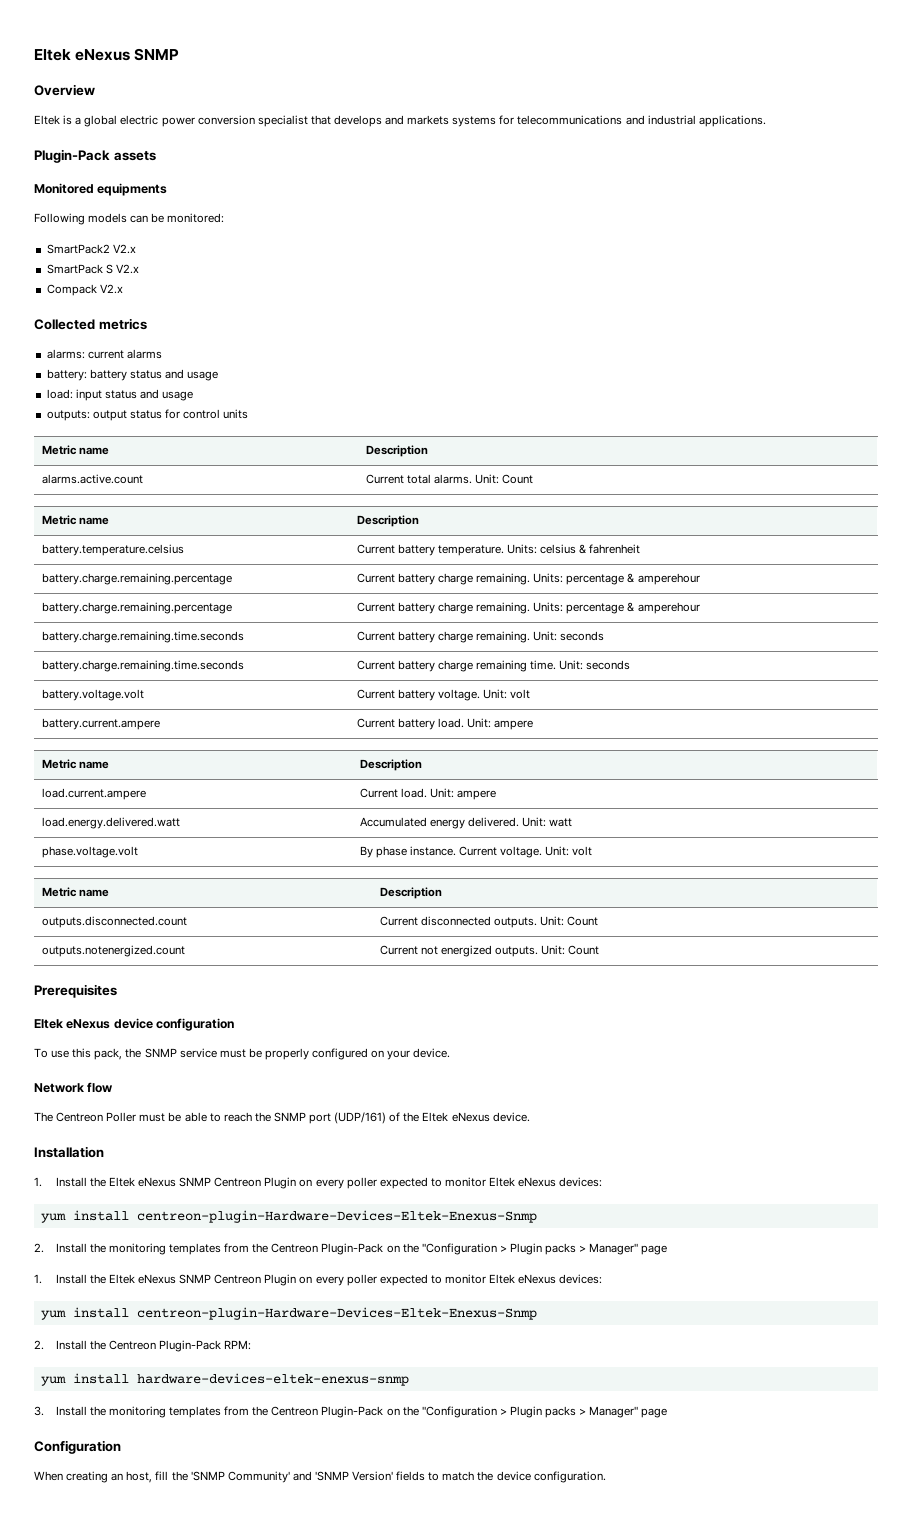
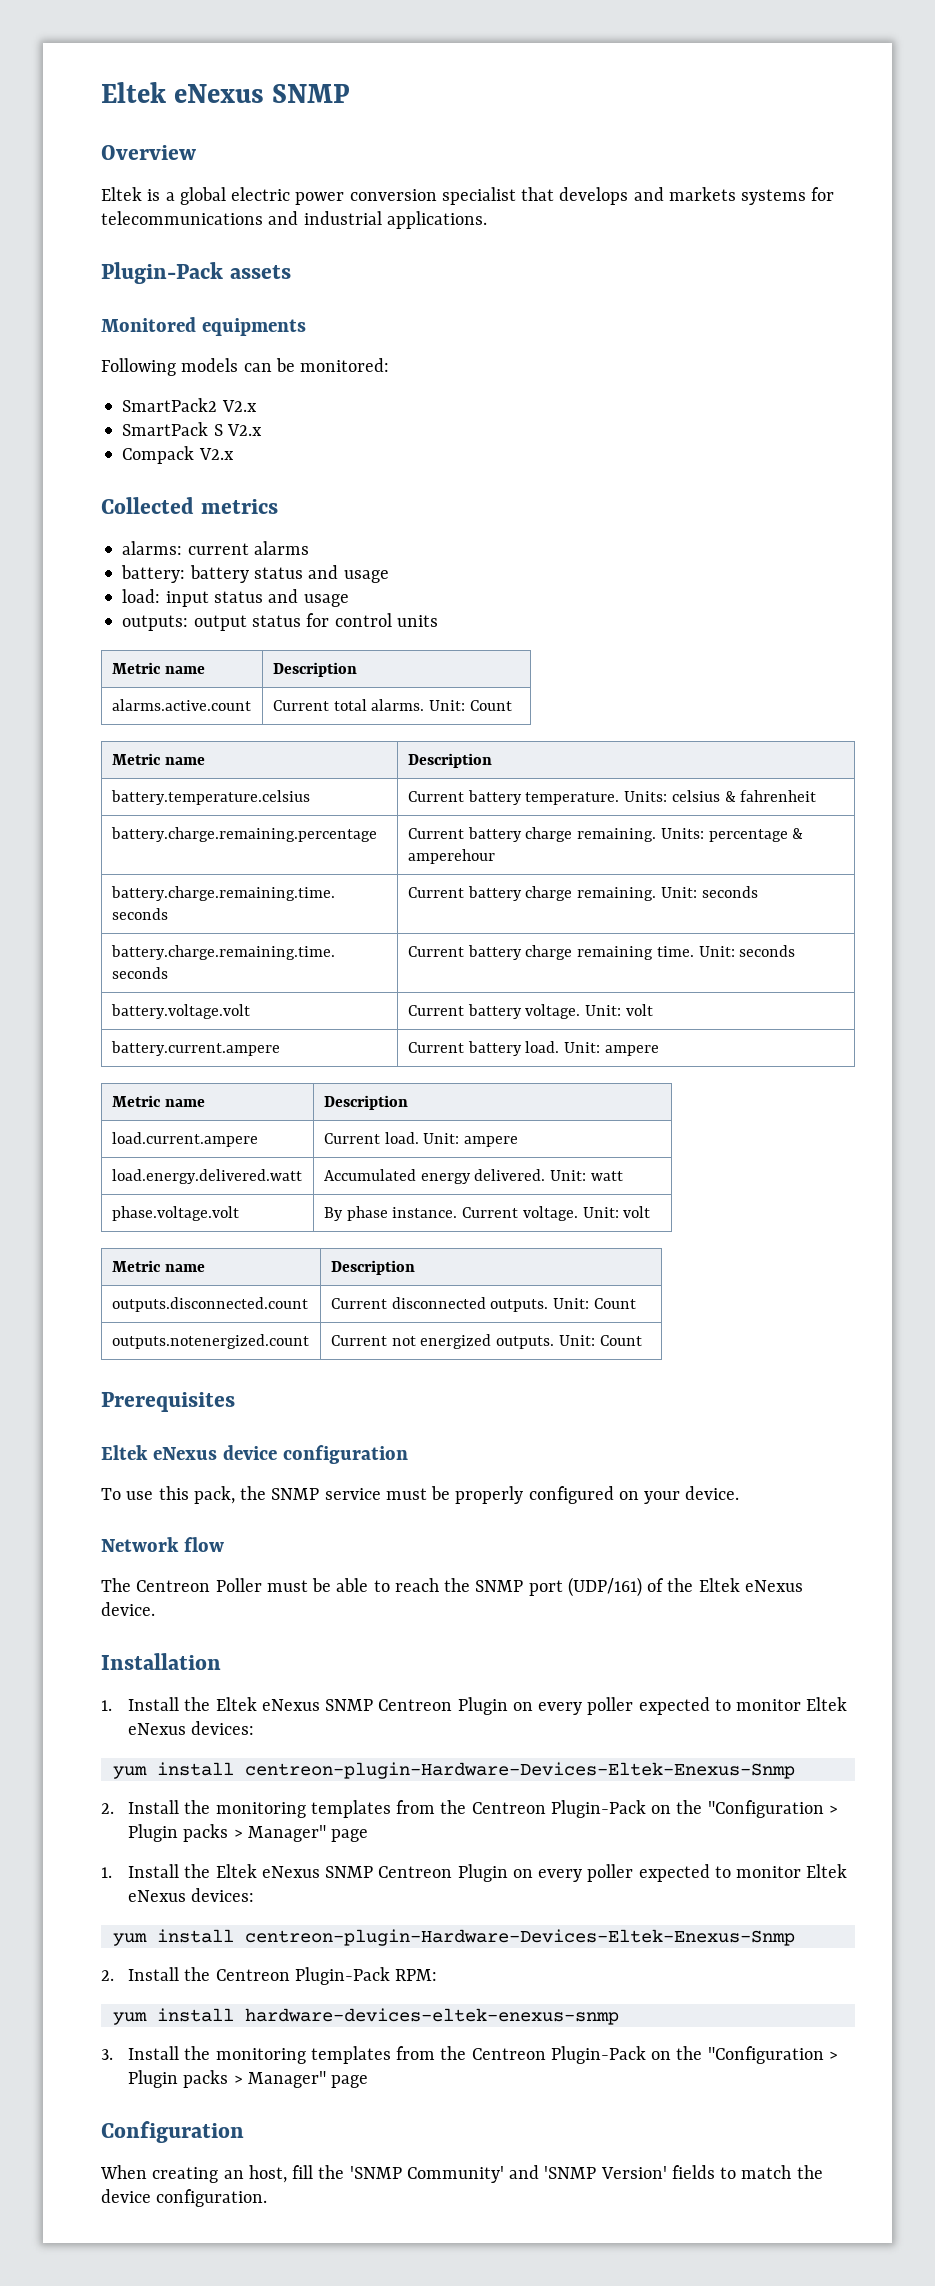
[41,602,232,614] [356,602,700,614] // battery.charge.remaining.percentage | Current battery charge remaining. Units: percentage & amperehour -> (495, 856) none

